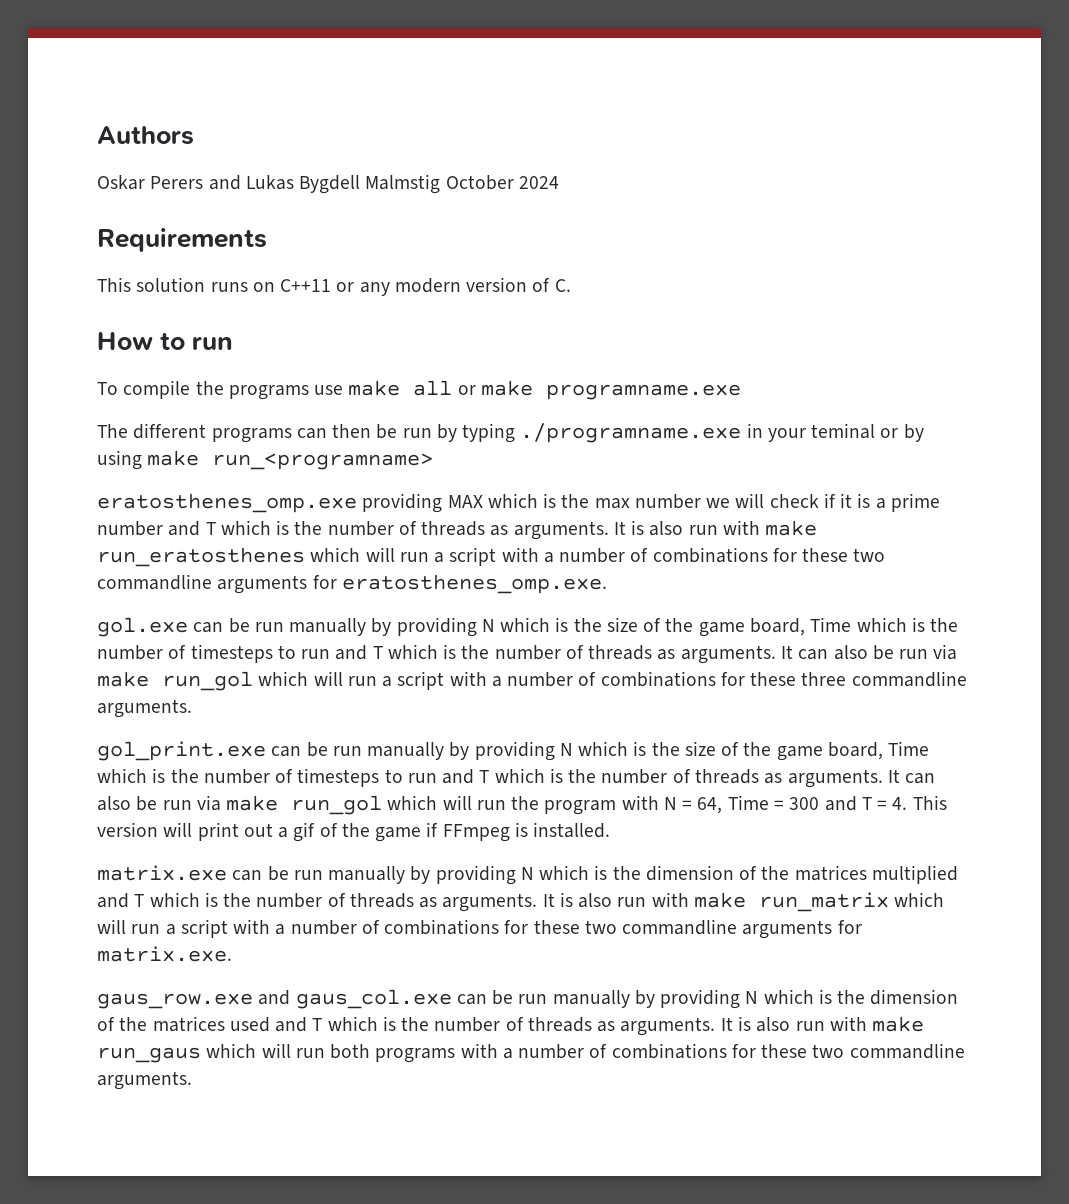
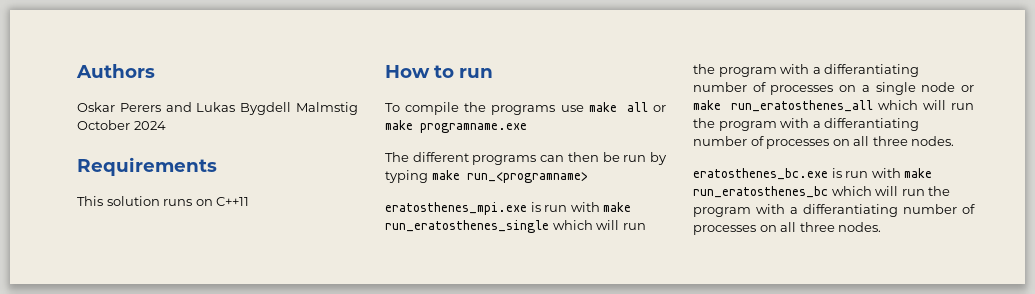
[336,277,571,296] or any modern version of C. -> (250, 201) none
[520,423,924,443] [97,450,434,470] [97,493,940,513] [97,520,818,540] [97,547,886,567] [97,574,607,594] [97,617,959,637] [97,644,958,664] [97,671,967,691] [97,699,192,718] [97,741,930,761] [97,768,936,788] [97,795,947,815] [97,822,611,842] [97,865,958,885] [97,892,945,912] [97,919,862,939] [97,946,232,962] [97,989,959,1009] [97,1016,925,1036] [97,1043,965,1063] [97,1071,192,1090] ./programname.exe in your teminal or by using make run_<programname> // eratosthenes_omp.exe providing MAX which is the max number we will check if it is a prime number and T which is the number of threads as arguments. It is also run with make run_eratosthenes which will run a script with a number of combinations for these two commandline arguments for eratosthenes_omp.exe. // gol.exe can be run manually by providing N which is the size of the game board, Time which is the number of timesteps to run and T which is the number of threads as arguments. It can also be run via make run_gol which will run a script with a number of combinations for these three commandline arguments. // gol_print.exe can be run manually by providing N which is the size of the game board, Time which is the number of timesteps to run and T which is the number of threads as arguments. It can also be run via make run_gol which will run the program with N = 64, Time = 300 and T = 4. This version will print out a gif of the game if FFmpeg is installed. // matrix.exe can be run manually by providing N which is the dimension of the matrices multiplied and T which is the number of threads as arguments. It is also run with make run_matrix which will run a script with a number of combinations for these two commandline arguments for matrix.exe. // gaus_row.exe and gaus_col.exe can be run manually by providing N which is the dimension of the matrices used and T which is the number of threads as arguments. It is also run with make run_gaus which will run both programs with a number of combinations for these two commandline arguments. -> [431,170,588,183] [385,202,632,215] [385,220,646,233] [693,64,920,77] [693,82,974,95] [693,100,974,112] [693,118,920,131] [693,136,955,149] [693,168,933,180] [693,186,951,198] [693,204,975,217] [693,222,882,235] make run_<programname> // eratosthenes_mpi.exe is run with make run_eratosthenes_single which will run the program with a differantiating number of processes on a single node or make run_eratosthenes_all which will run the program with a differantiating number of processes on all three nodes. // eratosthenes_bc.exe is run with make run_eratosthenes_bc which will run the program with a differantiating number of processes on all three nodes.

